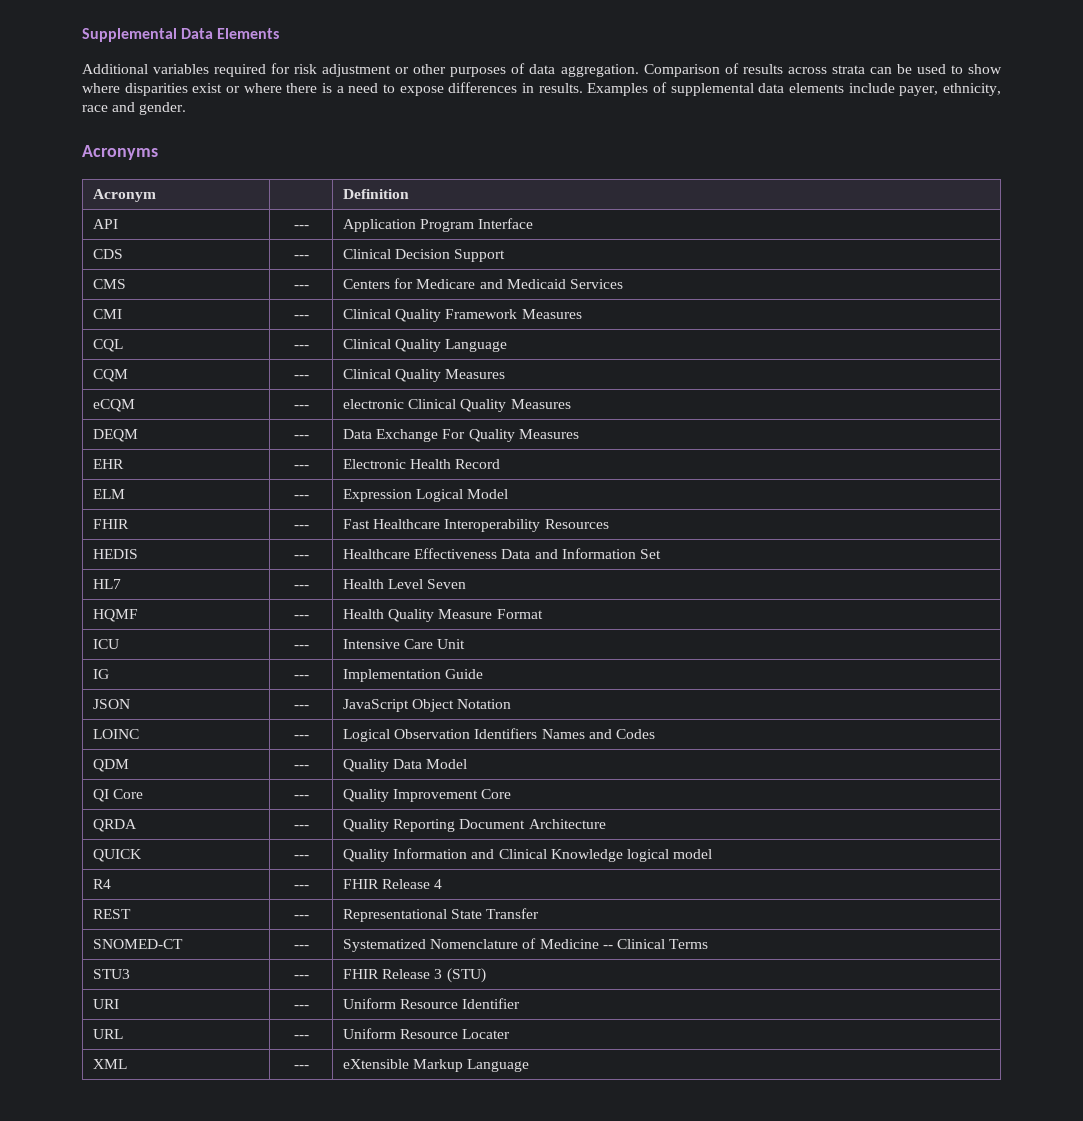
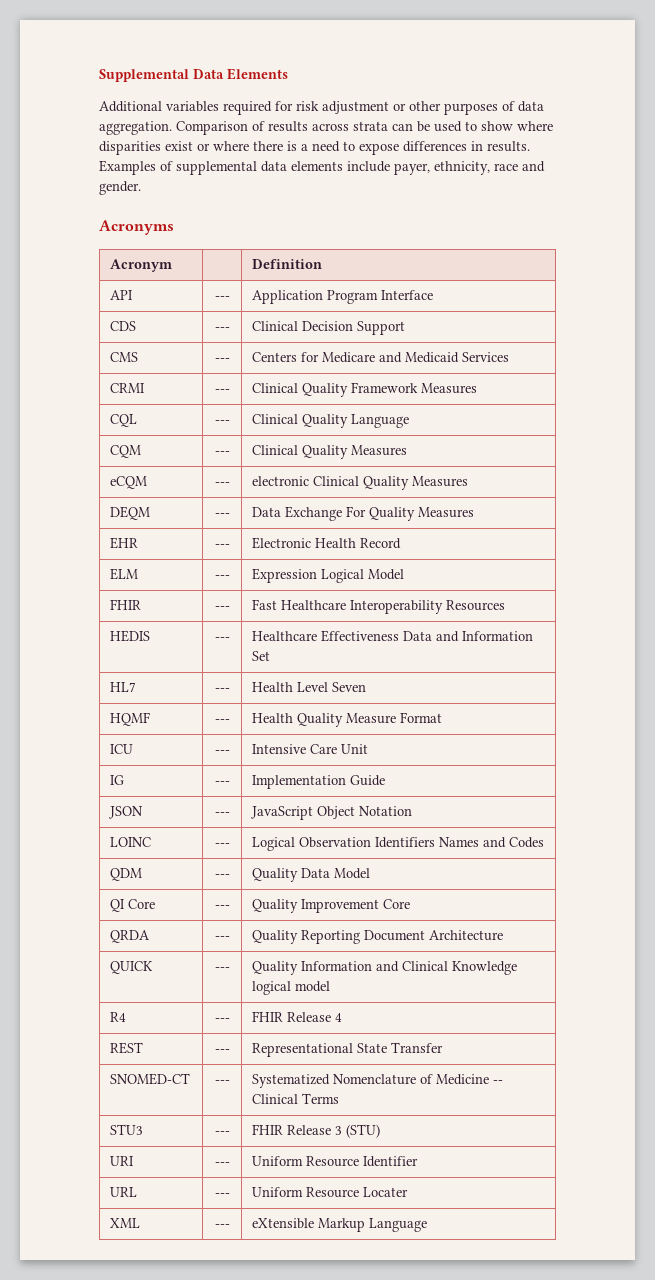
[93,309,123,319] CMI -> [110,383,146,393] CRMI

